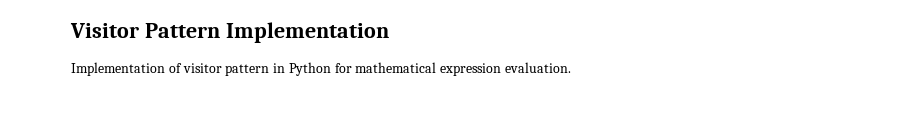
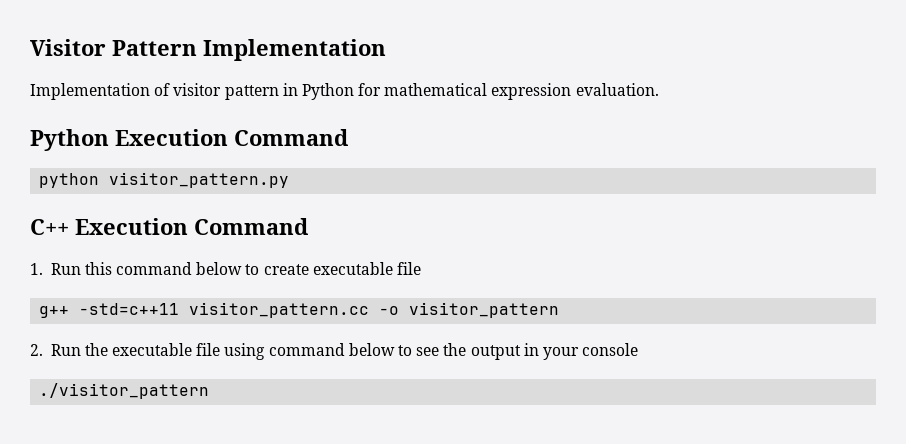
(572, 67) none -> [30,129,348,151] [39,172,290,188] [30,218,308,235] [30,262,422,275] [39,302,560,318] [30,343,639,360] [39,383,210,399] // Python Execution Command // python visitor_pattern.py // C++ Execution Command // 1. Run this command below to create executable file // g++ -std=c++11 visitor_pattern.cc -o visitor_pattern // 2. Run the executable file using command below to see the output in your console // ./visitor_pattern

